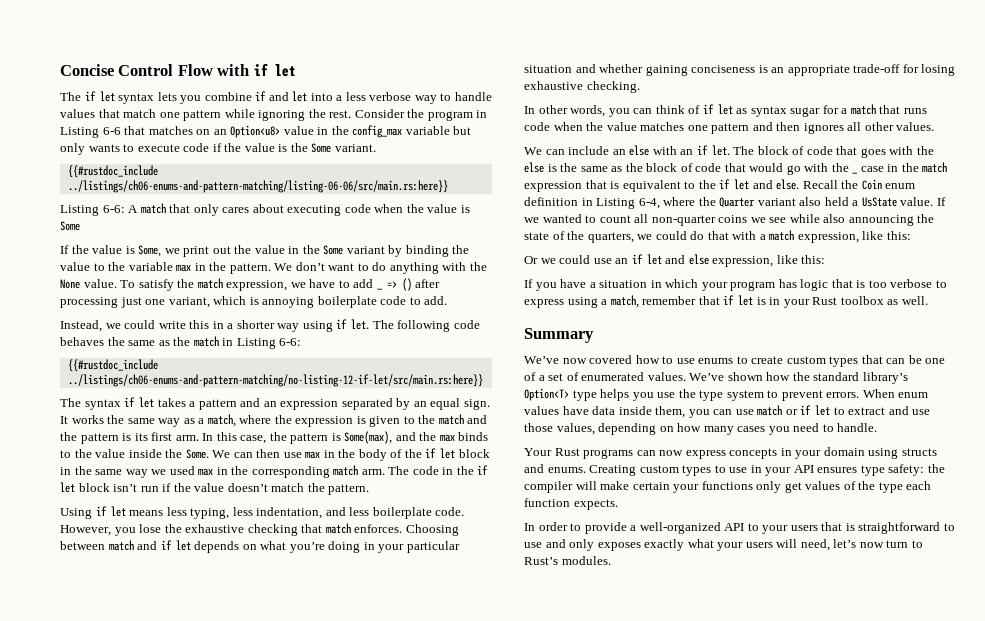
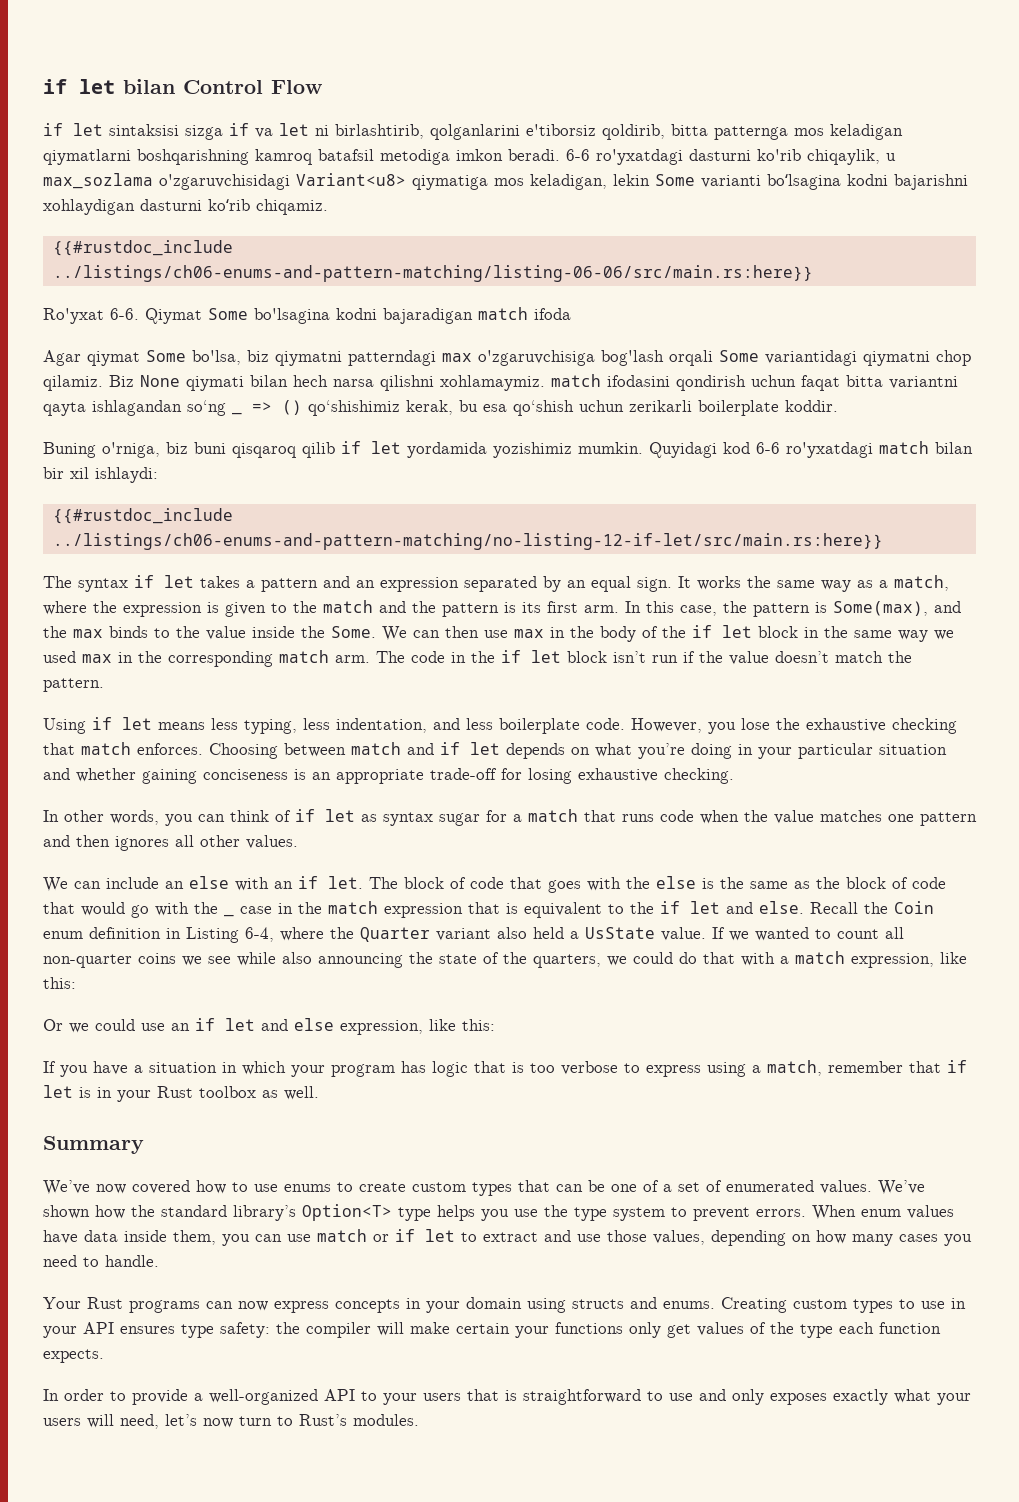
[60,64,114,76] Concise -> [43,79,175,94] if let bilan
[217,63,296,77] [60,91,492,104] [60,109,488,121] [60,125,472,138] [60,143,376,155] [67,165,158,178] [67,180,448,193] [60,203,470,216] [60,221,80,231] [60,245,470,257] [60,262,487,274] [60,278,374,291] [376,288,382,290] [386,278,441,291] [60,296,448,308] [60,319,480,332] [60,336,302,349] with if let // The if let syntax lets you combine if and let into a less verbose way to handle values that match one pattern while ignoring the rest. Consider the program in Listing 6-6 that matches on an Option<u8> value in the config_max variable but only wants to execute code if the value is the Some variant. // {{#rustdoc_include ../listings/ch06-enums-and-pattern-matching/listing-06-06/src/main.rs:here}} // Listing 6-6: A match that only cares about executing code when the value is Some // If the value is Some, we print out the value in the Some variant by binding the value to the variable max in the pattern. We don’t want to do anything with the None value. To satisfy the match expression, we have to add _ => () after processing just one variant, which is annoying boilerplate code to add. // Instead, we could write this in a shorter way using if let. The following code behaves the same as the match in Listing 6-6: -> [43,123,903,140] [43,149,896,165] [43,173,968,190] [43,199,328,215] [52,240,233,256] [52,265,813,282] [43,307,571,324] [43,350,971,366] [43,374,958,391] [43,400,242,416] [252,400,838,416] [43,441,973,458] [43,467,158,483] // if let sintaksisi sizga if va let ni birlashtirib, qolganlarini e'tiborsiz qoldirib, bitta patternga mos keladigan qiymatlarni boshqarishning kamroq batafsil metodiga imkon beradi. 6-6 ro'yxatdagi dasturni ko'rib chiqaylik, u max_sozlama o'zgaruvchisidagi Variant<u8> qiymatiga mos keladigan, lekin Some varianti boʻlsagina kodni bajarishni xohlaydigan dasturni koʻrib chiqamiz. // {{#rustdoc_include ../listings/ch06-enums-and-pattern-matching/listing-06-06/src/main.rs:here}} // Ro'yxat 6-6. Qiymat Some bo'lsagina kodni bajaradigan match ifoda // Agar qiymat Some bo'lsa, biz qiymatni patterndagi max o'zgaruvchisiga bog'lash orqali Some variantidagi qiymatni chop qilamiz. Biz None qiymati bilan hech narsa qilishni xohlamaymiz. match ifodasini qondirish uchun faqat bitta variantni qayta ishlagandan so‘ng _ => () qo‘shishimiz kerak, bu esa qo‘shish uchun zerikarli boilerplate koddir. // Buning o'rniga, biz buni qisqaroq qilib if let yordamida yozishimiz mumkin. Quyidagi kod 6-6 ro'yxatdagi match bilan bir xil ishlaydi:

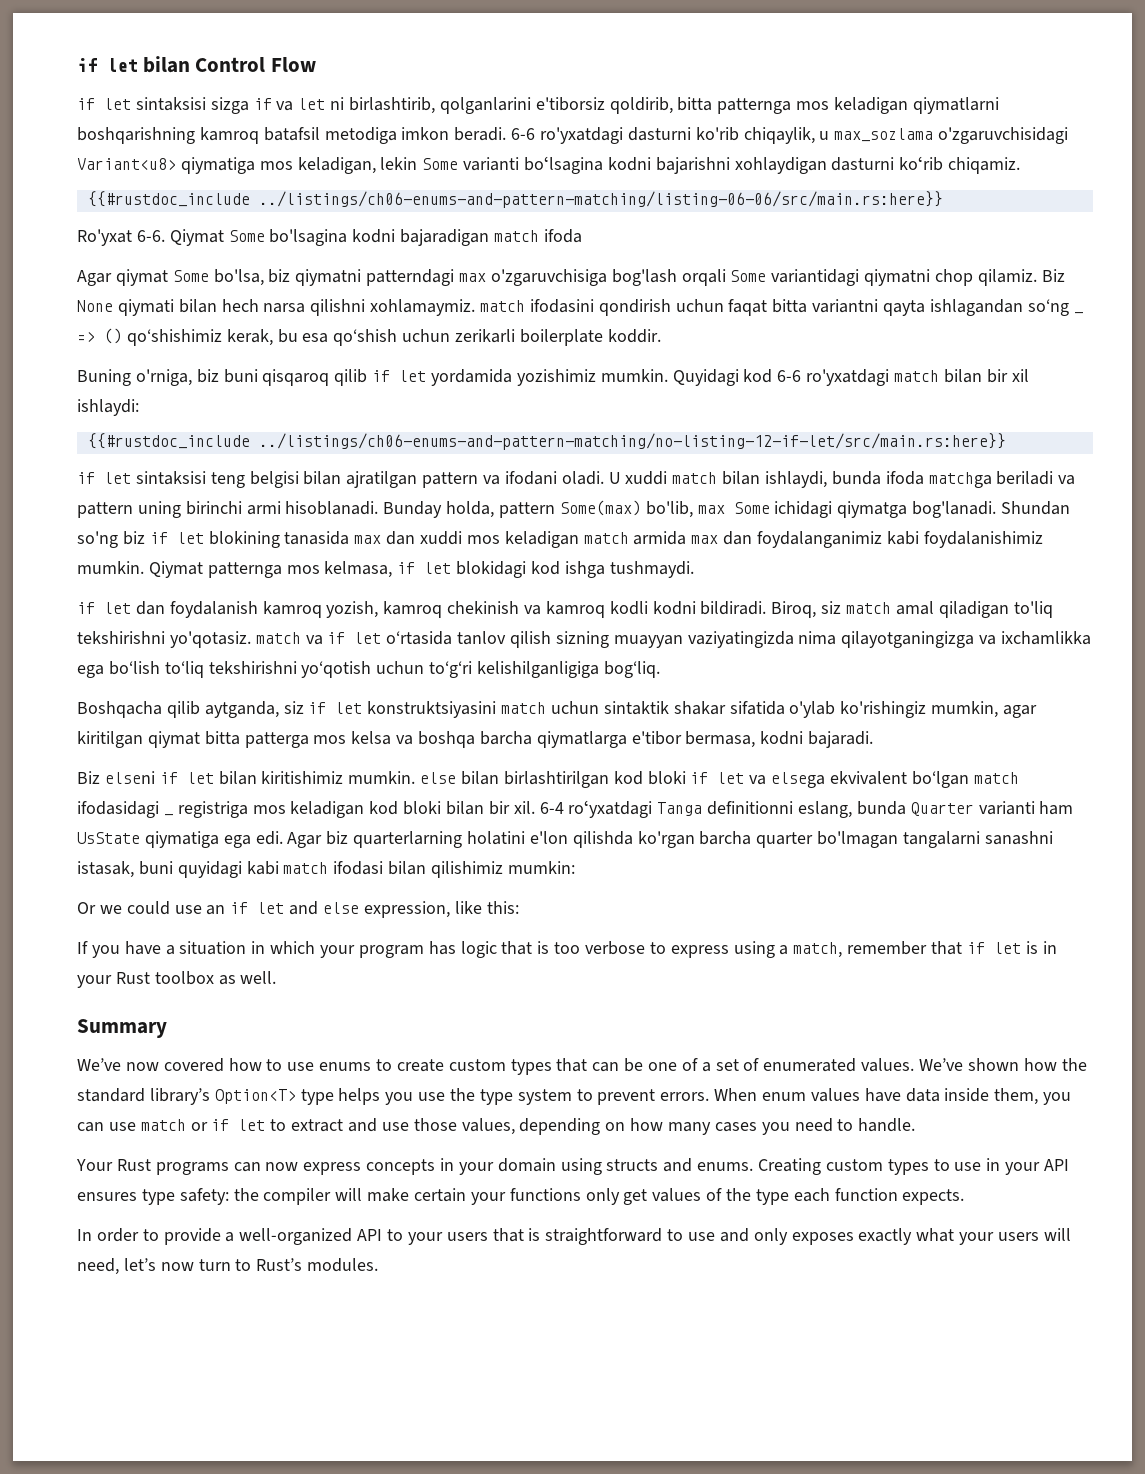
[43,575,949,592] [43,600,961,617] [43,625,954,642] [43,650,912,667] [43,678,104,692] [43,717,957,734] [43,742,947,759] [43,768,734,784] [43,809,977,826] [43,835,298,851] [43,876,946,893] [43,902,218,918] [224,914,234,917] [240,901,934,918] [43,927,904,943] [43,951,967,968] [43,977,76,989] The syntax if let takes a pattern and an expression separated by an equal sign. It works the same way as a match, where the expression is given to the match and the pattern is its first arm. In this case, the pattern is Some(max), and the max binds to the value inside the Some. We can then use max in the body of the if let block in the same way we used max in the corresponding match arm. The code in the if let block isn’t run if the value doesn’t match the pattern. // Using if let means less typing, less indentation, and less boilerplate code. However, you lose the exhaustive checking that match enforces. Choosing between match and if let depends on what you’re doing in your particular situation and whether gaining conciseness is an appropriate trade-off for losing exhaustive checking. // In other words, you can think of if let as syntax sugar for a match that runs code when the value matches one pattern and then ignores all other values. // We can include an else with an if let. The block of code that goes with the else is the same as the block of code that would go with the _ case in the match expression that is equivalent to the if let and else. Recall the Coin enum definition in Listing 6-4, where the Quarter variant also held a UsState value. If we wanted to count all non-quarter coins we see while also announcing the state of the quarters, we could do that with a match expression, like this: -> [77,471,1076,488] [77,500,1071,518] [77,531,1043,548] [77,561,694,578] [77,601,1053,618] [77,631,1092,648] [77,661,660,678] [77,701,1038,718] [77,731,874,748] [77,771,1019,788] [77,800,1074,818] [77,831,1053,848] [77,861,575,878] if let sintaksisi teng belgisi bilan ajratilgan pattern va ifodani oladi. U xuddi match bilan ishlaydi, bunda ifoda matchga beriladi va pattern uning birinchi armi hisoblanadi. Bunday holda, pattern Some(max) bo'lib, max Some ichidagi qiymatga bog'lanadi. Shundan so'ng biz if let blokining tanasida max dan xuddi mos keladigan match armida max dan foydalanganimiz kabi foydalanishimiz mumkin. Qiymat patternga mos kelmasa, if let blokidagi kod ishga tushmaydi. // if let dan foydalanish kamroq yozish, kamroq chekinish va kamroq kodli kodni bildiradi. Biroq, siz match amal qiladigan to'liq tekshirishni yo'qotasiz. match va if let o‘rtasida tanlov qilish sizning muayyan vaziyatingizda nima qilayotganingizga va ixchamlikka ega bo‘lish to‘liq tekshirishni yo‘qotish uchun to‘g‘ri kelishilganligiga bog‘liq. // Boshqacha qilib aytganda, siz if let konstruktsiyasini match uchun sintaktik shakar sifatida o'ylab ko'rishingiz mumkin, agar kiritilgan qiymat bitta patterga mos kelsa va boshqa barcha qiymatlarga e'tibor bermasa, kodni bajaradi. // Biz elseni if let bilan kiritishimiz mumkin. else bilan birlashtirilgan kod bloki if let va elsega ekvivalent bo‘lgan match ifodasidagi _ registriga mos keladigan kod bloki bilan bir xil. 6-4 roʻyxatdagi Tanga definitionni eslang, bunda Quarter varianti ham UsState qiymatiga ega edi. Agar biz quarterlarning holatini e'lon qilishda ko'rgan barcha quarter bo'lmagan tangalarni sanashni istasak, buni quyidagi kabi match ifodasi bilan qilishimiz mumkin:

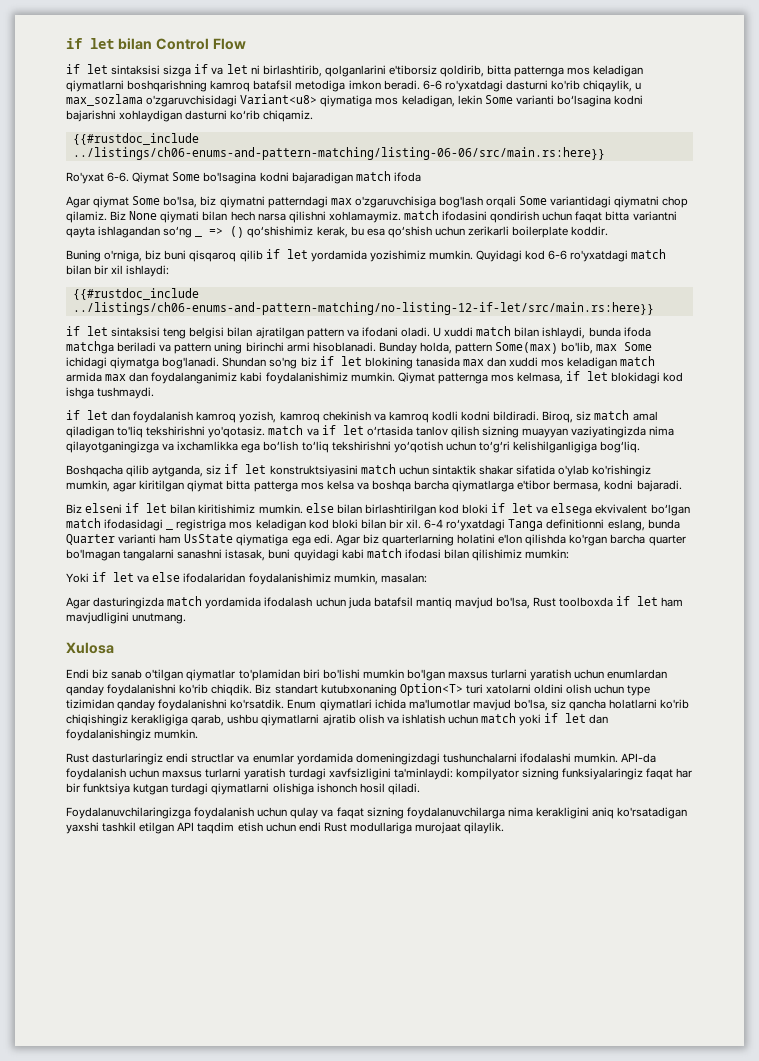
[77,901,519,918] [77,941,1057,958] [77,971,277,988] [77,1019,167,1038] [77,1058,1087,1075] [77,1088,1072,1105] [77,1118,916,1135] [76,1158,1070,1175] [77,1188,965,1205] [77,1228,1071,1245] [77,1258,379,1275] Or we could use an if let and else expression, like this: // If you have a situation in which your program has logic that is too verbose to express using a match, remember that if let is in your Rust toolbox as well. // Summary // We’ve now covered how to use enums to create custom types that can be one of a set of enumerated values. We’ve shown how the standard library’s Option<T> type helps you use the type system to prevent errors. When enum values have data inside them, you can use match or if let to extract and use those values, depending on how many cases you need to handle. // Your Rust programs can now express concepts in your domain using structs and enums. Creating custom types to use in your API ensures type safety: the compiler will make certain your functions only get values of the type each function expects. // In order to provide a well-organized API to your users that is straightforward to use and only exposes exactly what your users will need, let’s now turn to Rust’s modules. -> [66,572,427,585] [66,596,684,609] [66,612,187,624] [66,642,114,654] [66,669,668,681] [66,683,651,696] [66,699,690,711] [66,713,609,726] [66,729,199,741] [66,753,657,765] [66,768,693,780] [66,783,420,795] [66,807,688,819] [66,822,505,834] Yoki if let va else ifodalaridan foydalanishimiz mumkin, masalan: // Agar dasturingizda match yordamida ifodalash uchun juda batafsil mantiq mavjud bo'lsa, Rust toolboxda if let ham mavjudligini unutmang. // Xulosa // Endi biz sanab o'tilgan qiymatlar to'plamidan biri bo'lishi mumkin bo'lgan maxsus turlarni yaratish uchun enumlardan qanday foydalanishni ko'rib chiqdik. Biz standart kutubxonaning Option<T> turi xatolarni oldini olish uchun type tizimidan qanday foydalanishni ko'rsatdik. Enum qiymatlari ichida ma'lumotlar mavjud bo'lsa, siz qancha holatlarni ko'rib chiqishingiz kerakligiga qarab, ushbu qiymatlarni ajratib olish va ishlatish uchun match yoki if let dan foydalanishingiz mumkin. // Rust dasturlaringiz endi structlar va enumlar yordamida domeningizdagi tushunchalarni ifodalashi mumkin. API-da foydalanish uchun maxsus turlarni yaratish turdagi xavfsizligini ta'minlaydi: kompilyator sizning funksiyalaringiz faqat har bir funktsiya kutgan turdagi qiymatlarni olishiga ishonch hosil qiladi. // Foydalanuvchilaringizga foydalanish uchun qulay va faqat sizning foydalanuvchilarga nima kerakligini aniq ko'rsatadigan yaxshi tashkil etilgan API taqdim etish uchun endi Rust modullariga murojaat qilaylik.

